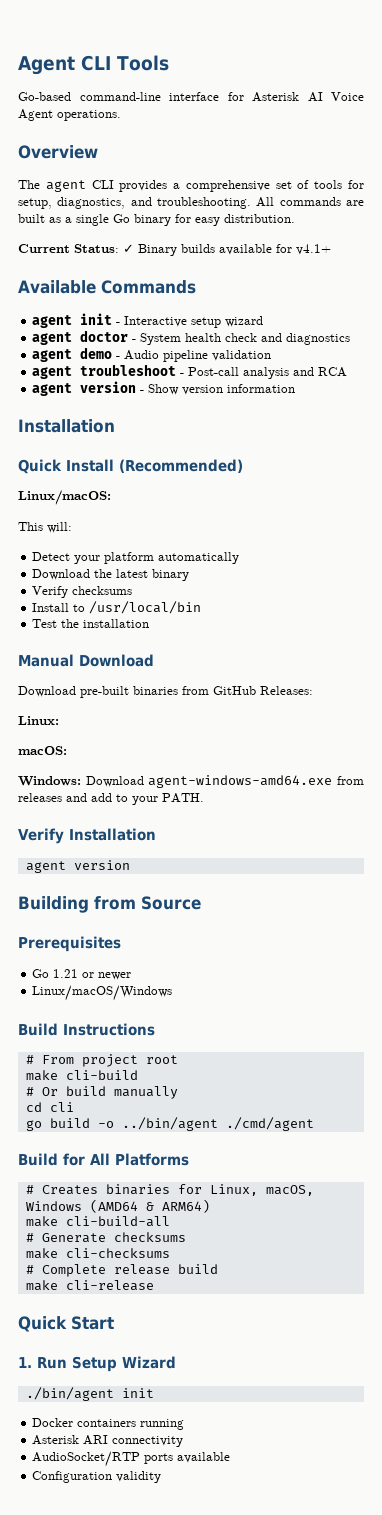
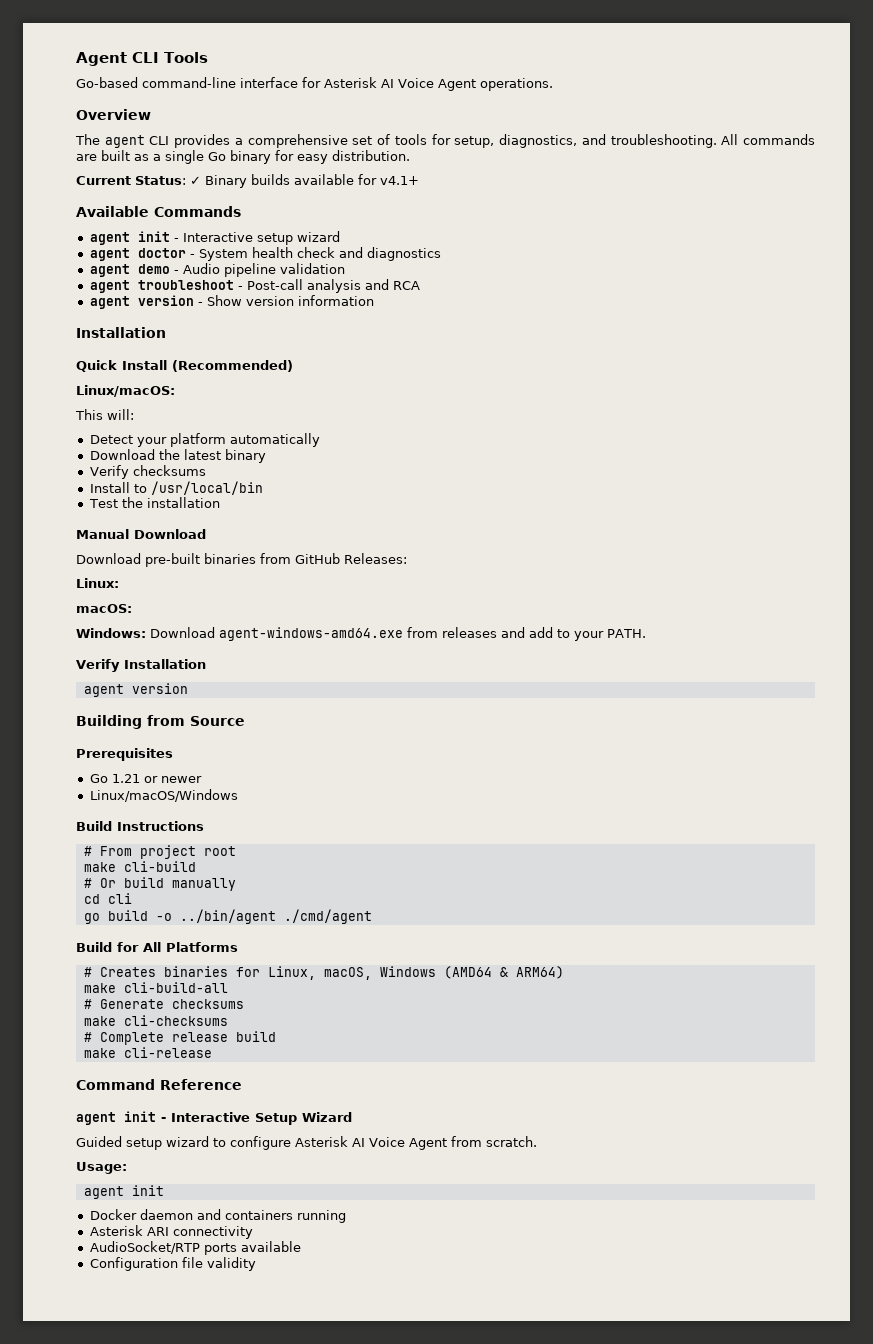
[18,1316,114,1332] [18,1356,176,1372] [25,1387,114,1401] Quick Start // 1. Run Setup Wizard // ./bin/agent -> [76,1079,242,1090] [76,1111,352,1125] [76,1136,537,1150] [76,1162,127,1174] [83,1186,124,1199] Command Reference // agent init - Interactive Setup Wizard // Guided setup wizard to configure Asterisk AI Voice Agent from scratch. // Usage: // agent
(74, 1422) none -> [139,1209,221,1220] daemon and
(113, 1477) none -> [181,1257,203,1268] file

